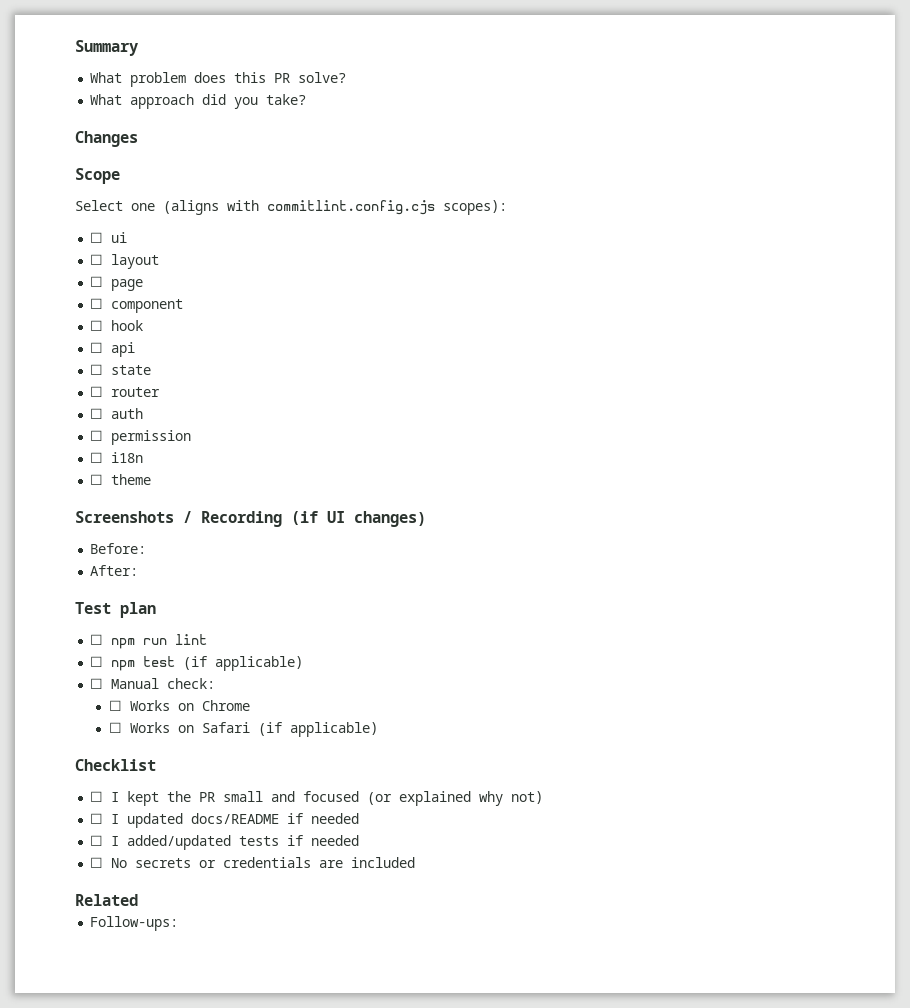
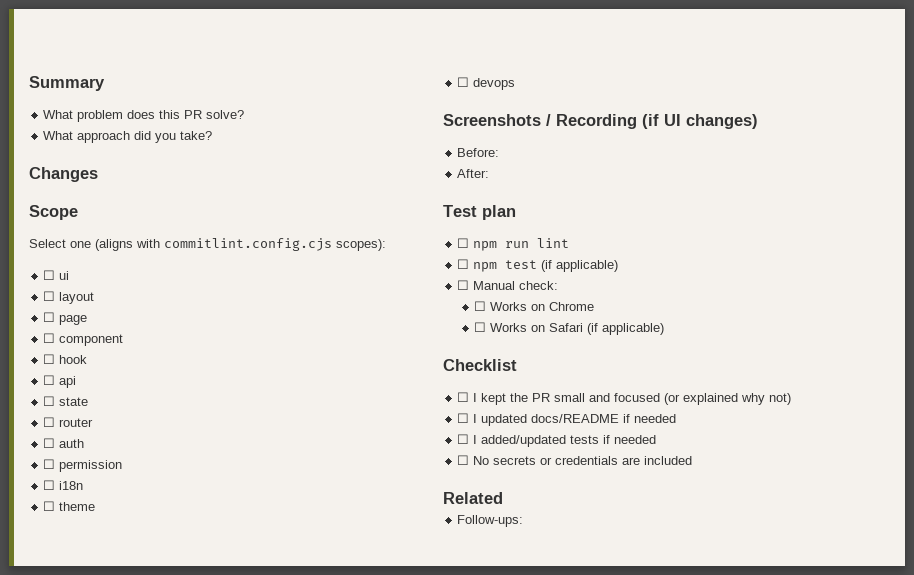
(152, 479) none -> [457,77,516,90] // ☐ devops

